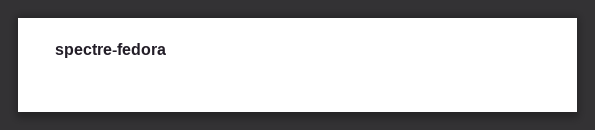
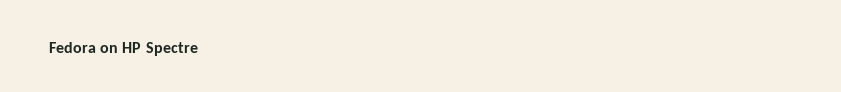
[55,43,166,58] spectre-fedora -> [49,42,198,56] Fedora on HP Spectre

